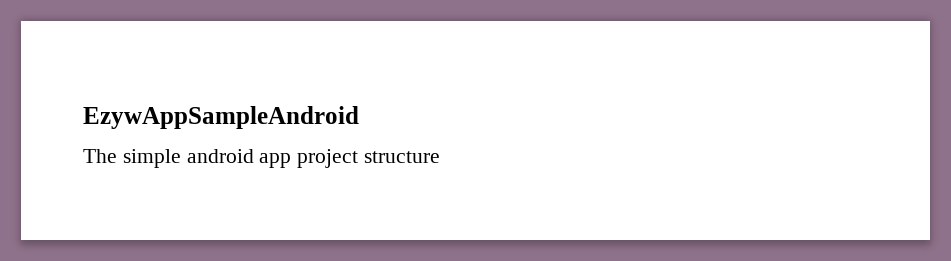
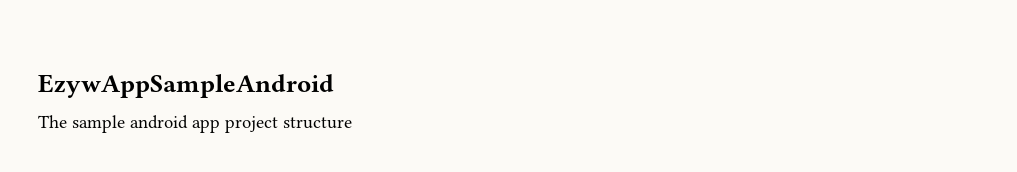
[122,149,181,168] simple -> [72,115,125,133] sample

